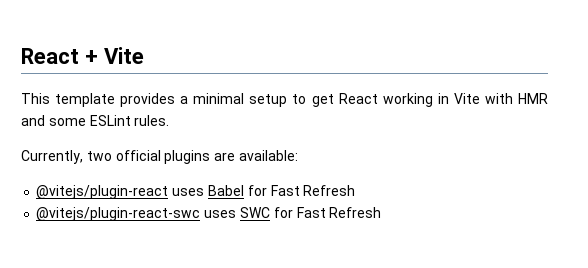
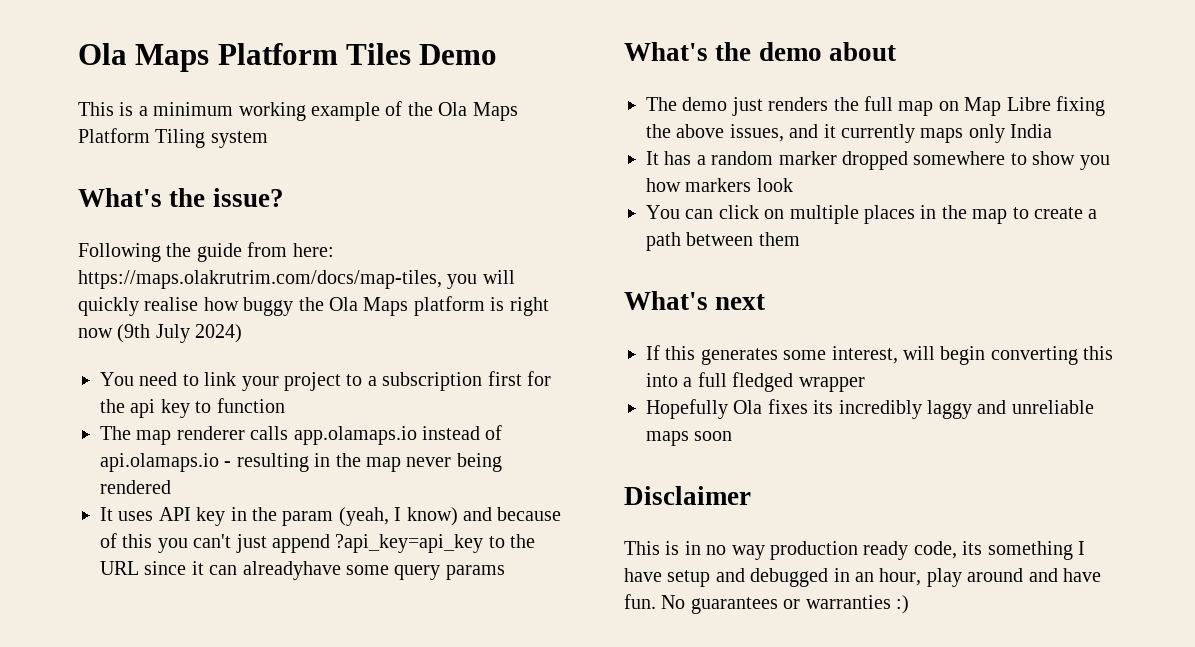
[21,47,144,64] [21,93,549,107] [21,115,170,126] [21,150,298,164] [36,185,356,199] [36,207,382,221] React + Vite // This template provides a minimal setup to get React working in Vite with HMR and some ESLint rules. // Currently, two official plugins are available: // @vitejs/plugin-react uses Babel for Fast Refresh // @vitejs/plugin-react-swc uses SWC for Fast Refresh -> [78,43,498,72] [78,101,518,121] [78,128,268,148] [78,188,284,207] [78,242,334,262] [78,270,515,289] [78,296,549,316] [78,324,243,343] [100,371,551,391] [100,398,285,418] [100,425,503,445] [100,453,502,472] [100,480,171,494] [100,507,562,526] [100,533,536,553] [100,561,505,580] [624,42,896,61] [646,96,1105,116] [646,124,1053,143] [646,151,1110,170] [646,178,793,192] [646,205,1098,224] [646,232,800,251] [624,291,766,310] [646,345,1114,365] [646,372,865,392] [646,399,1094,419] [646,431,733,446] [624,486,751,505] [624,541,1085,560] [624,568,1101,587] [624,594,909,614] Ola Maps Platform Tiles Demo // This is a minimum working example of the Ola Maps Platform Tiling system // What's the issue? // Following the guide from here: https://maps.olakrutrim.com/docs/map-tiles, you will quickly realise how buggy the Ola Maps platform is right now (9th July 2024) // You need to link your project to a subscription first for the api key to function // The map renderer calls app.olamaps.io instead of api.olamaps.io - resulting in the map never being rendered // It uses API key in the param (yeah, I know) and because of this you can't just append ?api_key=api_key to the URL since it can alreadyhave some query params // What's the demo about // The demo just renders the full map on Map Libre fixing the above issues, and it currently maps only India // It has a random marker dropped somewhere to show you how markers look // You can click on multiple places in the map to create a path between them // What's next // If this generates some interest, will begin converting this into a full fledged wrapper // Hopefully Ola fixes its incredibly laggy and unreliable maps soon // Disclaimer // This is in no way production ready code, its something I have setup and debugged in an hour, play around and have fun. No guarantees or warranties :)

